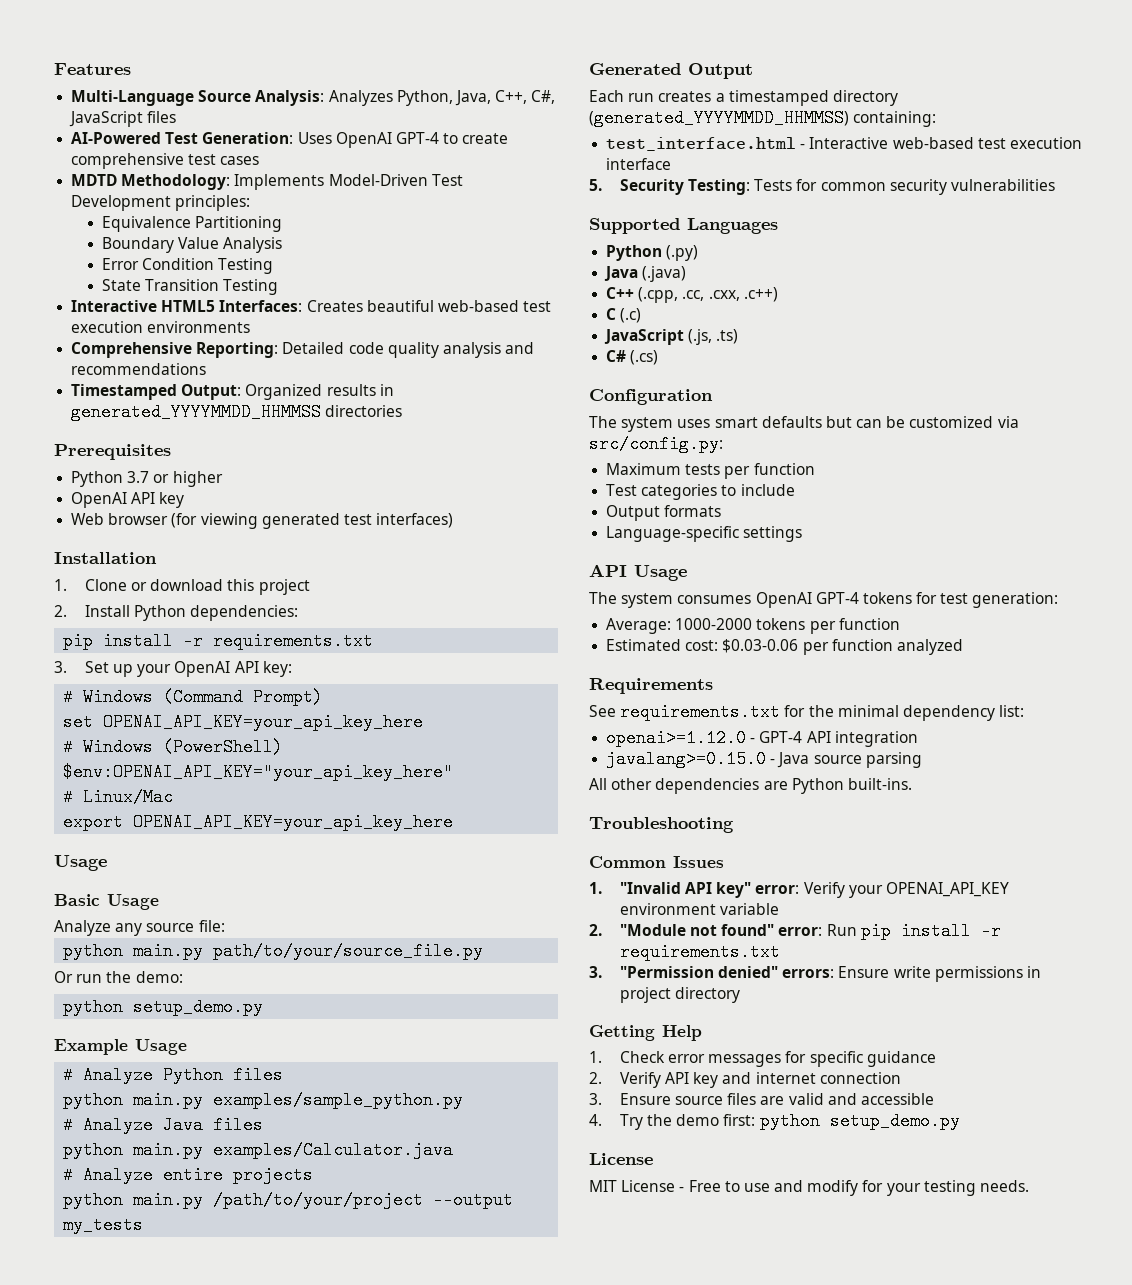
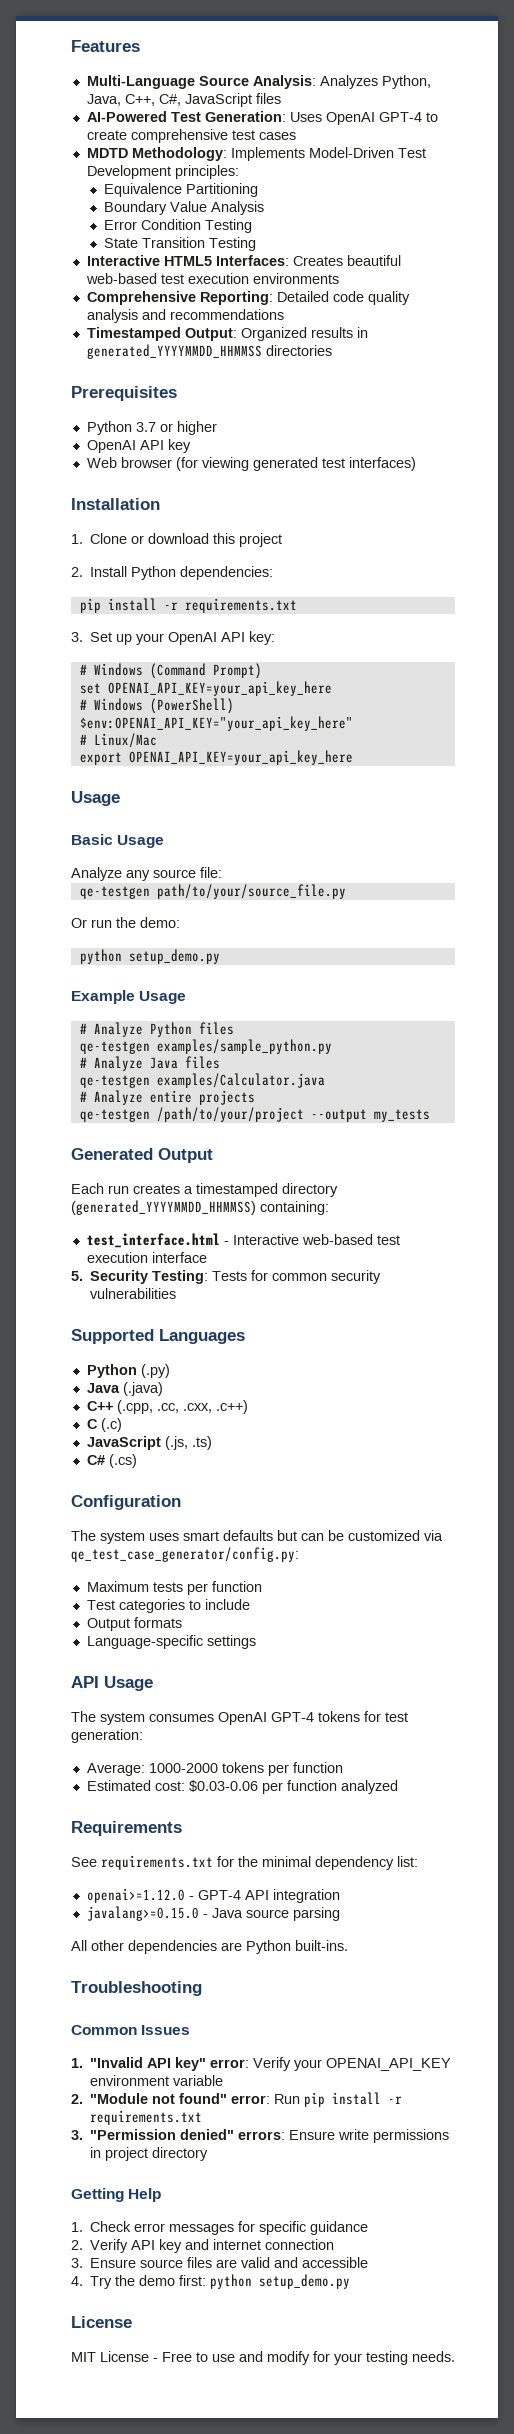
[63,942,204,960] python main.py -> [79,886,150,899] qe-testgen
[63,1091,204,1109] python main.py -> [79,1041,150,1054] qe-testgen
[63,1141,204,1159] python main.py -> [79,1075,150,1088] qe-testgen
[63,1191,204,1209] python main.py -> [79,1109,150,1122] qe-testgen
[589,435,723,453] src/config.py: -> [71,1547,299,1562] qe_test_case_generator/config.py:

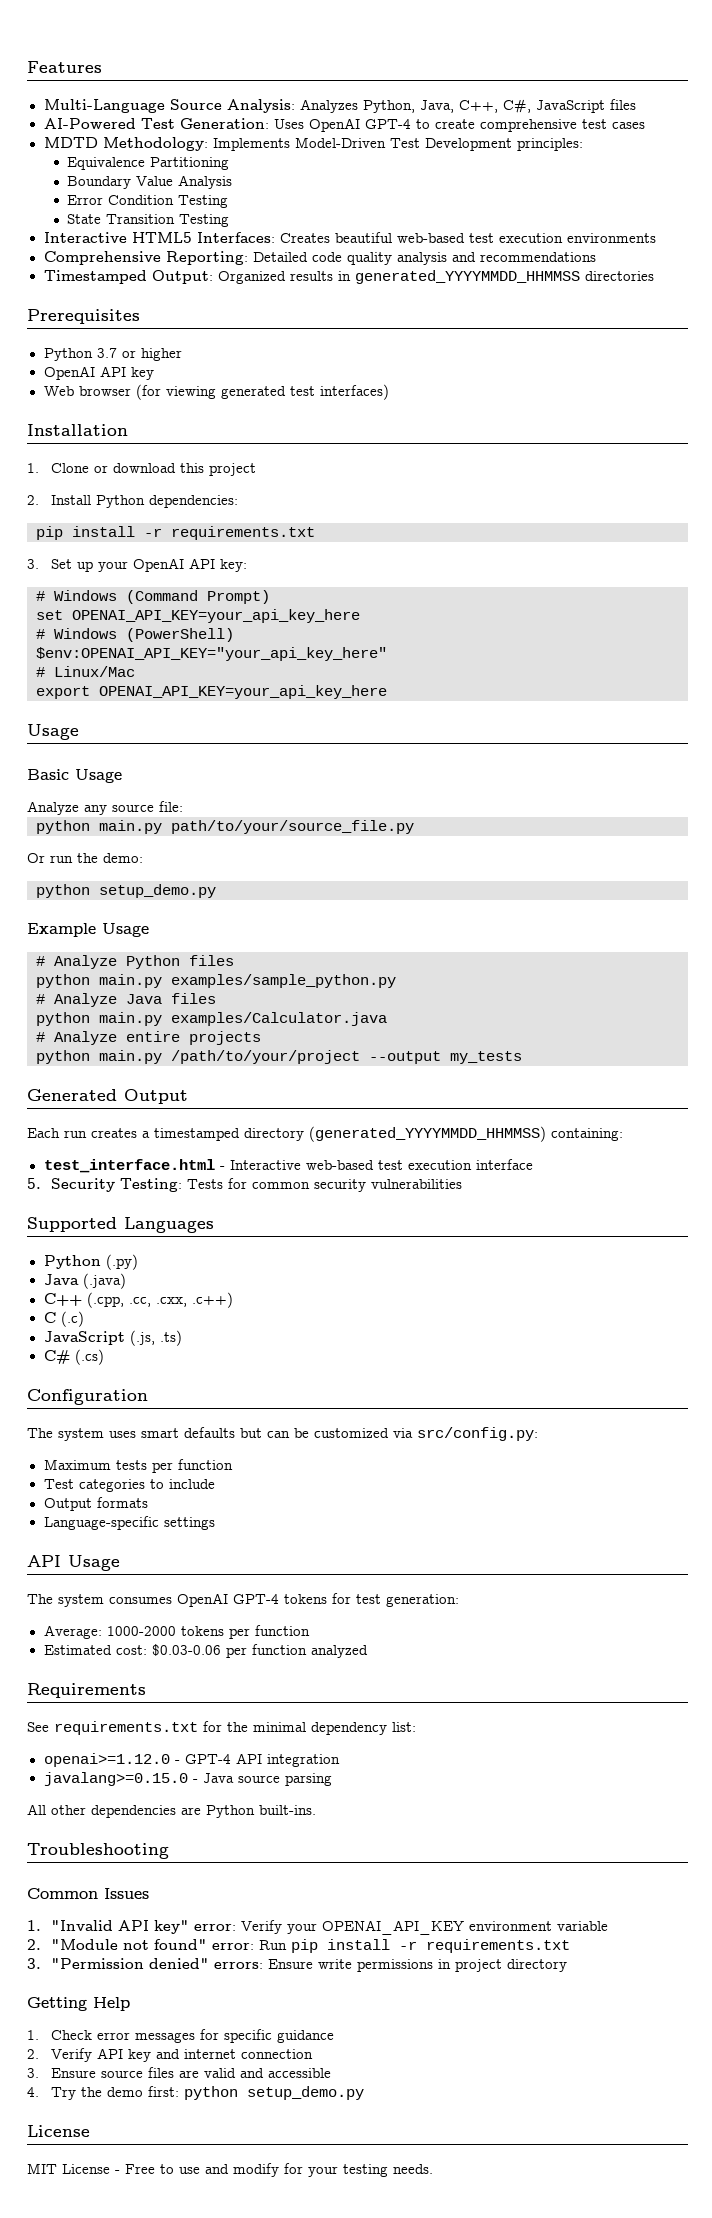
[79,886,150,899] qe-testgen -> [36,820,162,834] python main.py
[79,1041,150,1054] qe-testgen -> [36,974,162,988] python main.py
[79,1075,150,1088] qe-testgen -> [36,1012,162,1026] python main.py
[79,1109,150,1122] qe-testgen -> [36,1050,162,1064] python main.py
[71,1547,299,1562] qe_test_case_generator/config.py: -> [417,1427,538,1441] src/config.py:

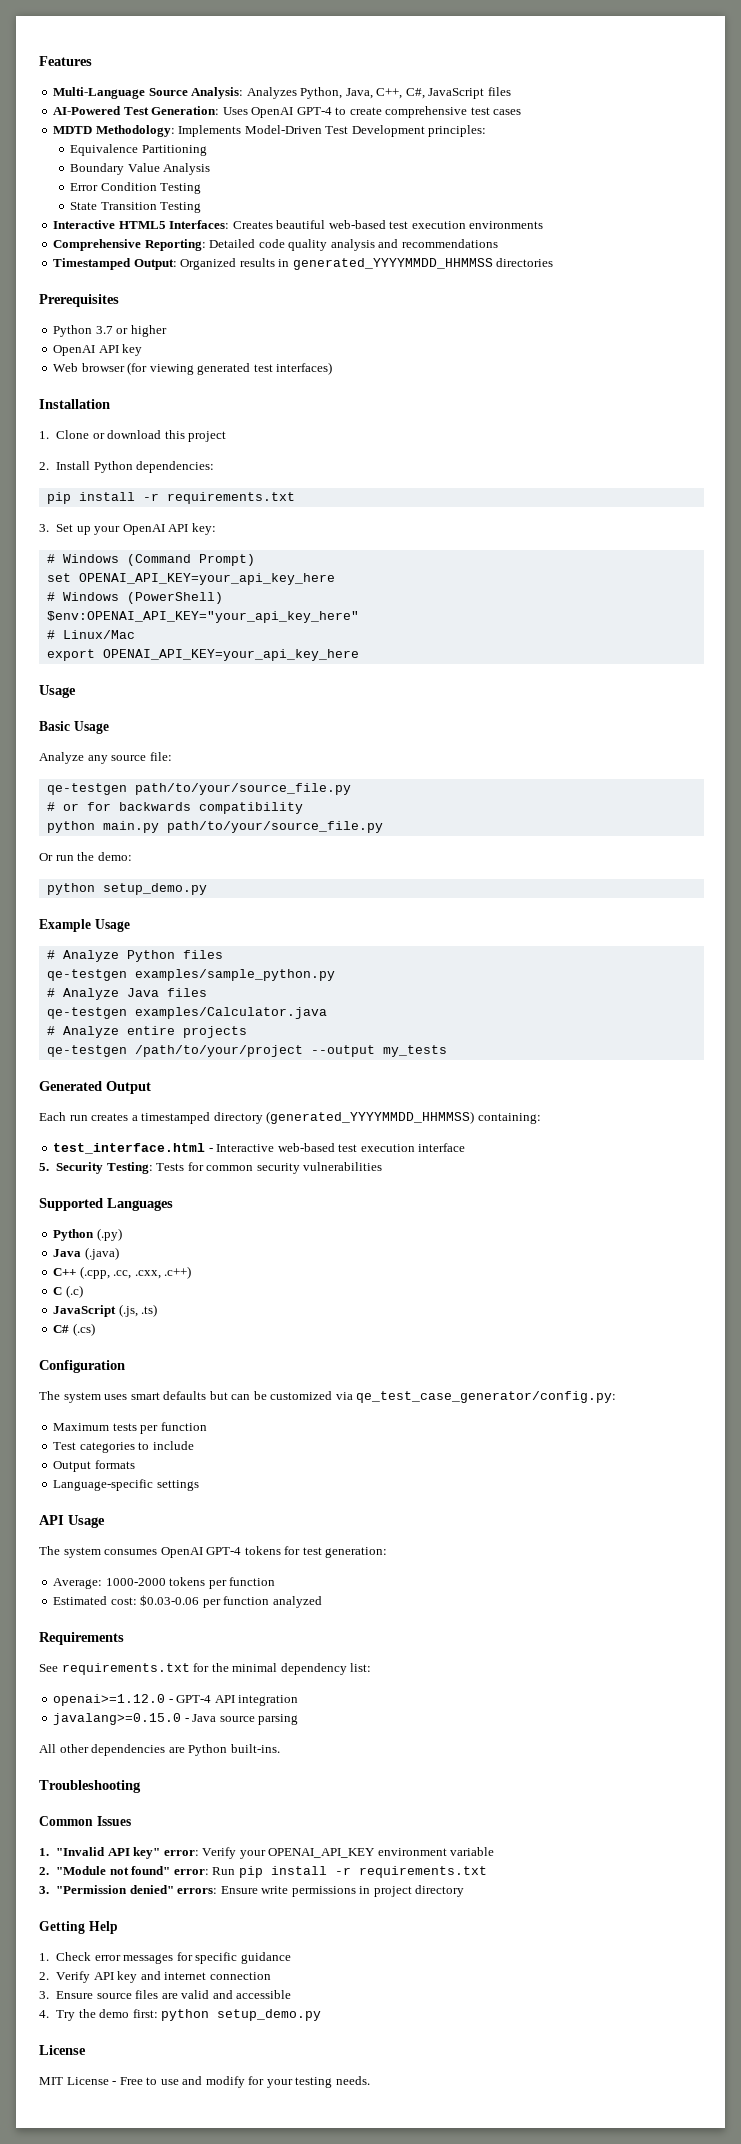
(183, 806) none -> [46,783,351,795] [46,802,303,814] // qe-testgen path/to/your/source_file.py // # or for backwards compatibility
[36,974,162,988] python main.py -> [46,969,127,981] qe-testgen
[36,1012,162,1026] python main.py -> [46,1007,127,1019] qe-testgen
[36,1050,162,1064] python main.py -> [46,1045,127,1057] qe-testgen
[417,1427,538,1441] src/config.py: -> [356,1391,617,1403] qe_test_case_generator/config.py:

